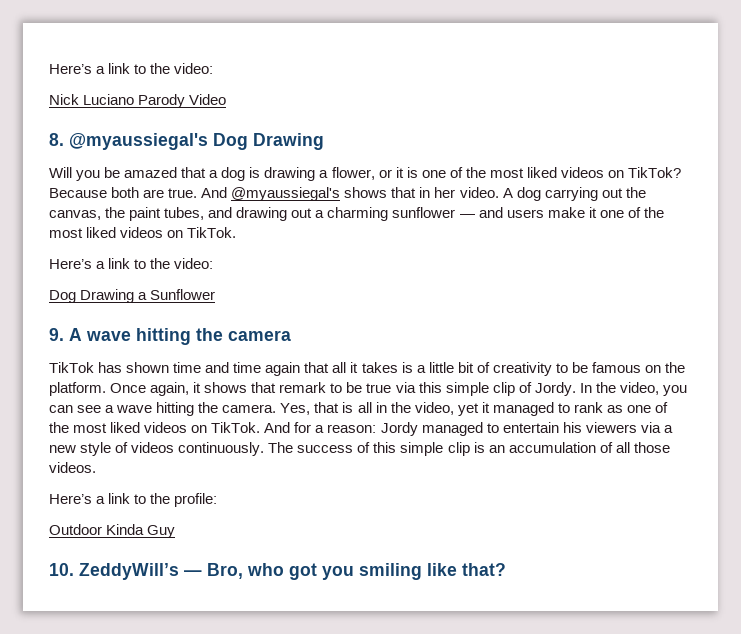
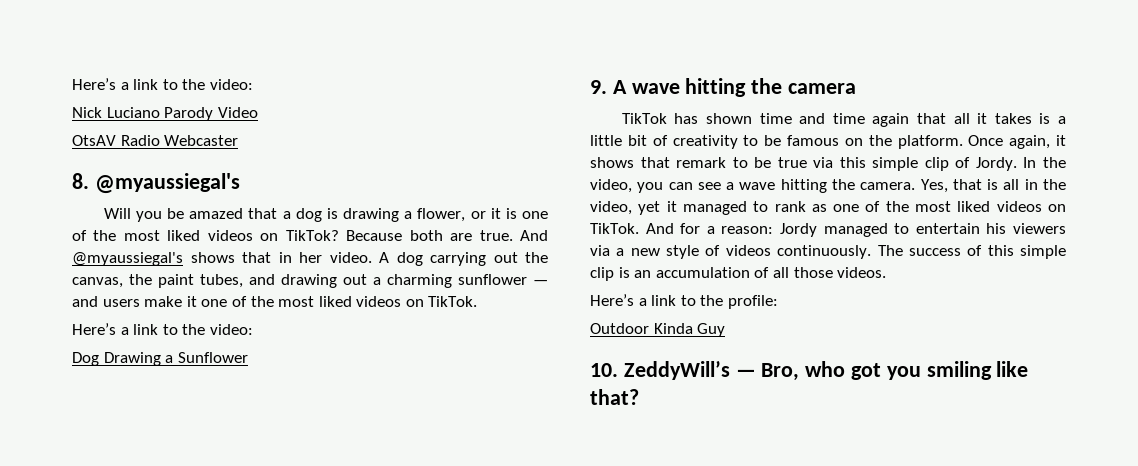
(227, 99) none -> [72,135,239,146] // OtsAV Radio Webcaster
[213,133,324,150] Dog Drawing -> (240, 183) none

